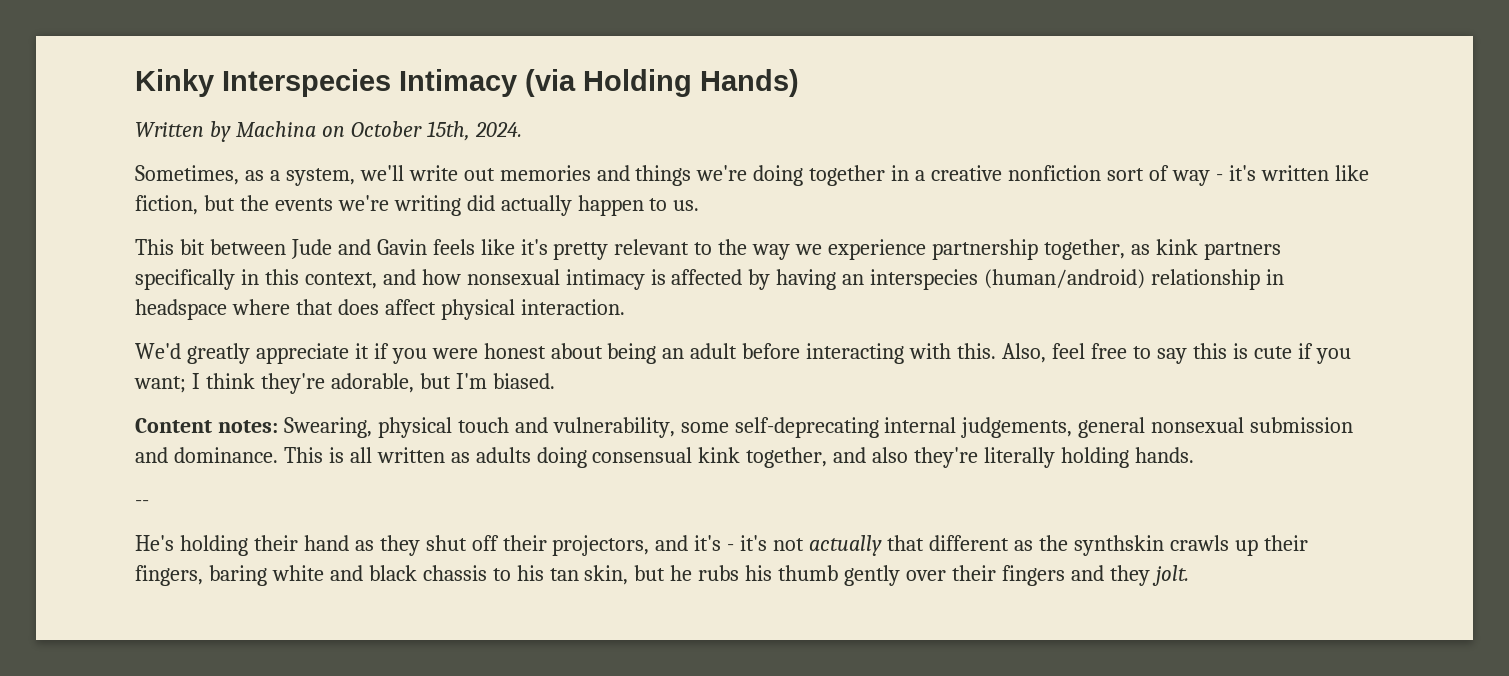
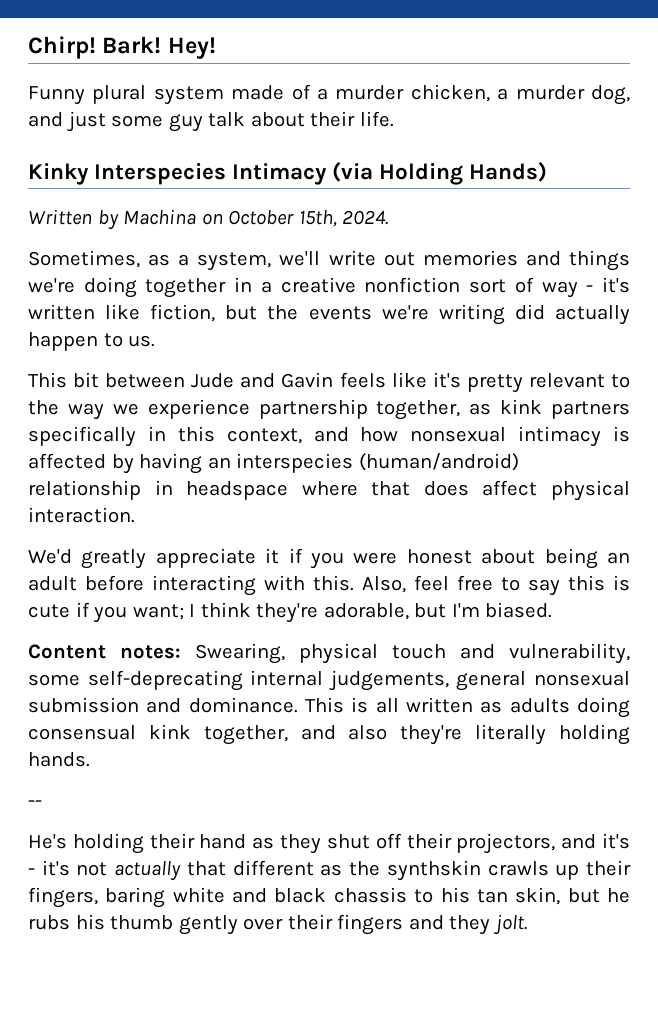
(135, 83) none -> [28,36,216,59] [28,84,630,105] [28,111,394,132] Chirp! Bark! Hey! // Funny plural system made of a murder chicken, a murder dog, and just some guy talk about their life. //

